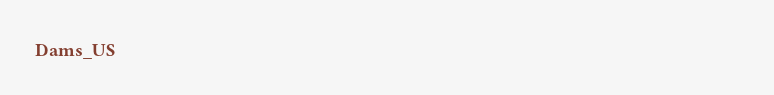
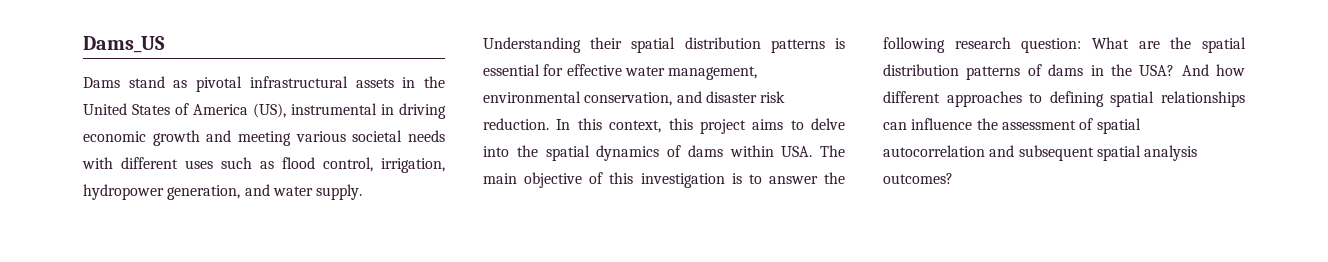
(115, 51) none -> [83,76,446,92] [83,103,446,119] [83,130,445,146] [82,157,445,173] [83,184,363,200] [483,37,845,53] [483,64,758,80] [483,91,786,106] [483,118,845,134] [483,145,845,161] [483,172,845,188] [883,37,1246,53] [883,64,1245,80] [883,91,1245,107] [883,118,1141,134] [883,145,1198,161] [883,173,953,184] // Dams stand as pivotal infrastructural assets in the United States of America (US), instrumental in driving economic growth and meeting various societal needs with different uses such as flood control, irrigation, hydropower generation, and water supply. Understanding their spatial distribution patterns is essential for effective water management, environmental conservation, and disaster risk reduction. In this context, this project aims to delve into the spatial dynamics of dams within USA. The main objective of this investigation is to answer the following research question: What are the spatial distribution patterns of dams in the USA? And how different approaches to defining spatial relationships can influence the assessment of spatial autocorrelation and subsequent spatial analysis outcomes?

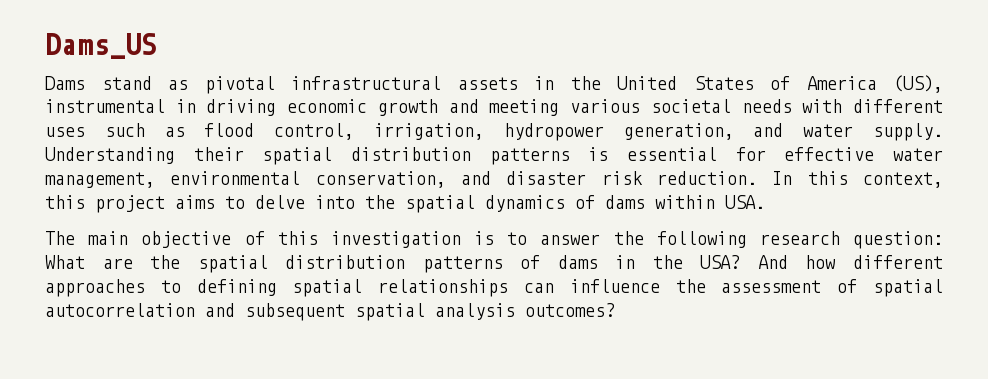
(813, 151) none -> (765, 202) //

